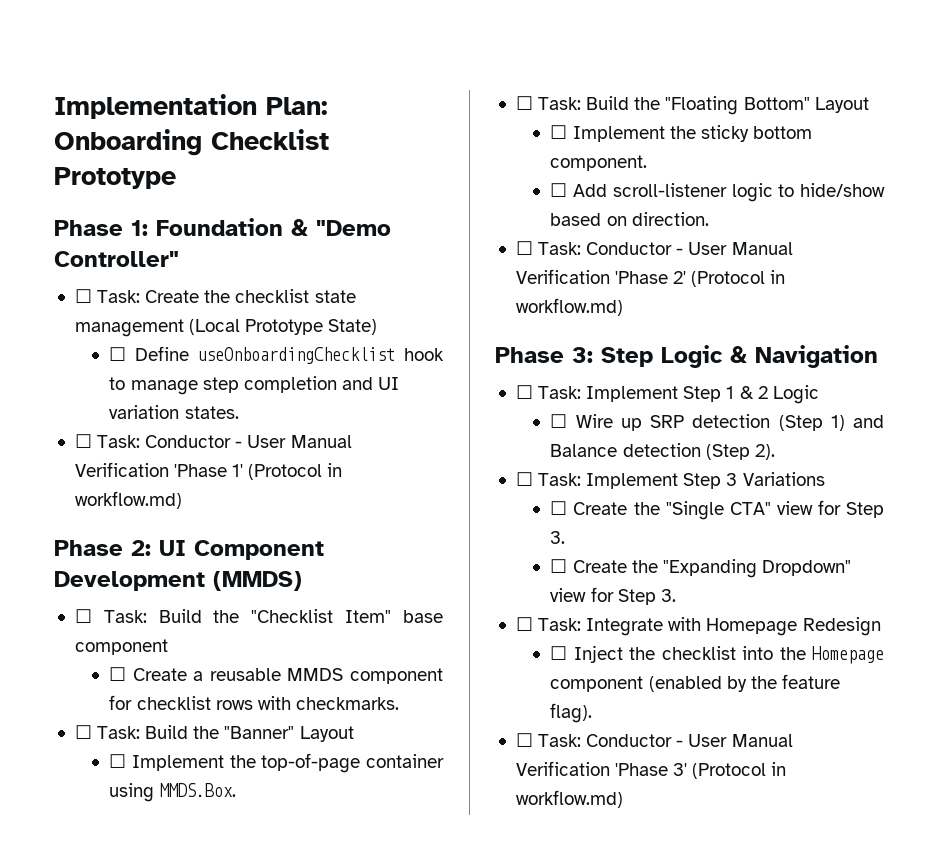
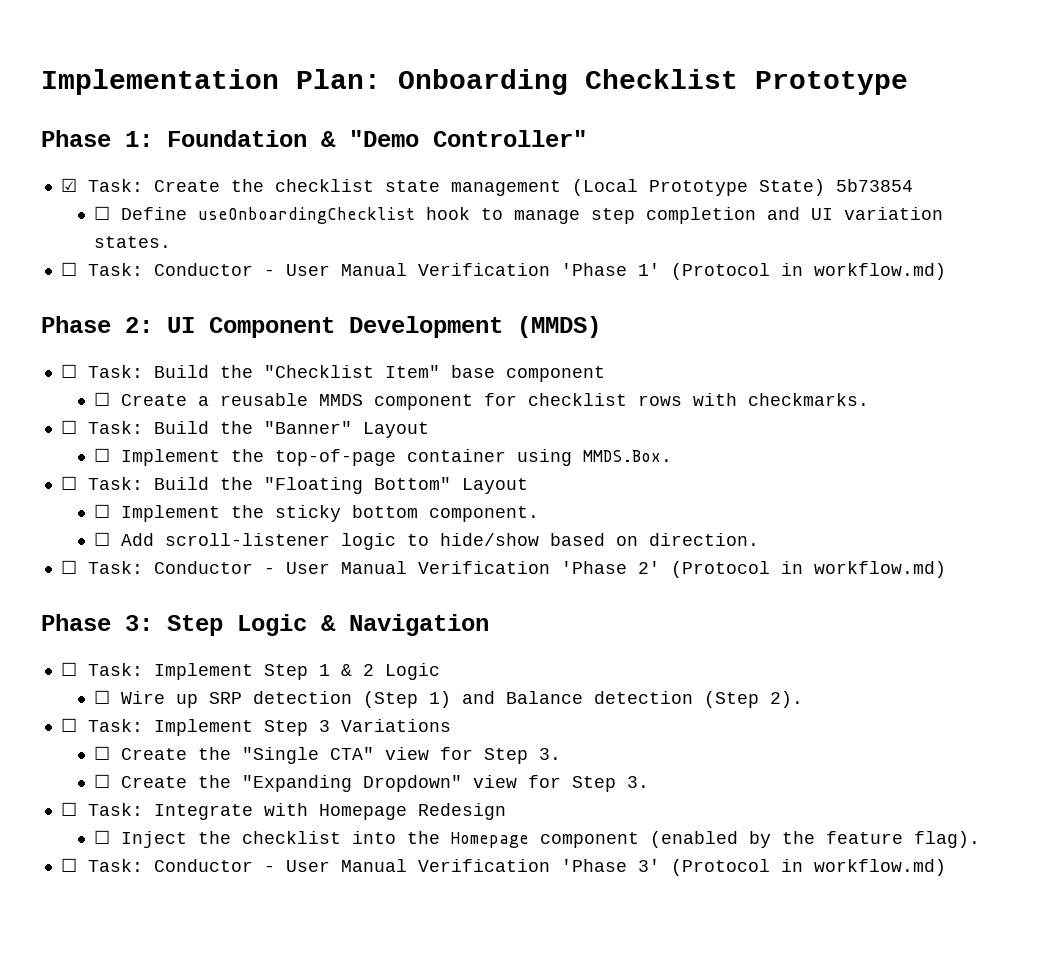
[74,289,92,303] ☐ -> [60,178,77,192] ☑
(378, 327) none -> [835,179,913,192] 5b73854

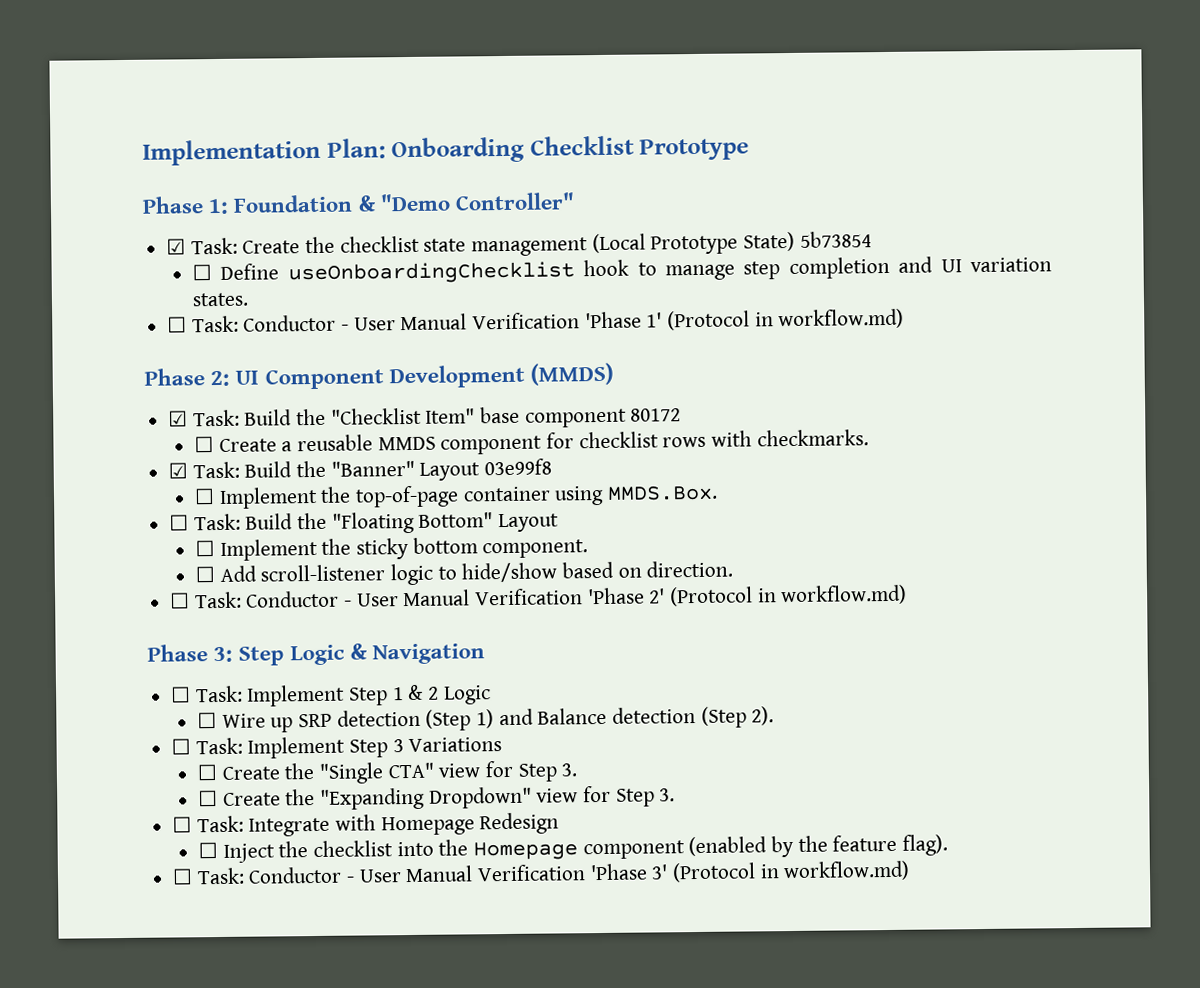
[60,364,77,378] ☐ -> [168,410,189,427] ☑
(605, 374) none -> [630,408,682,422] 80172
[60,420,77,434] ☐ -> [168,462,189,479] ☑
(429, 430) none -> [484,458,553,476] 03e99f8

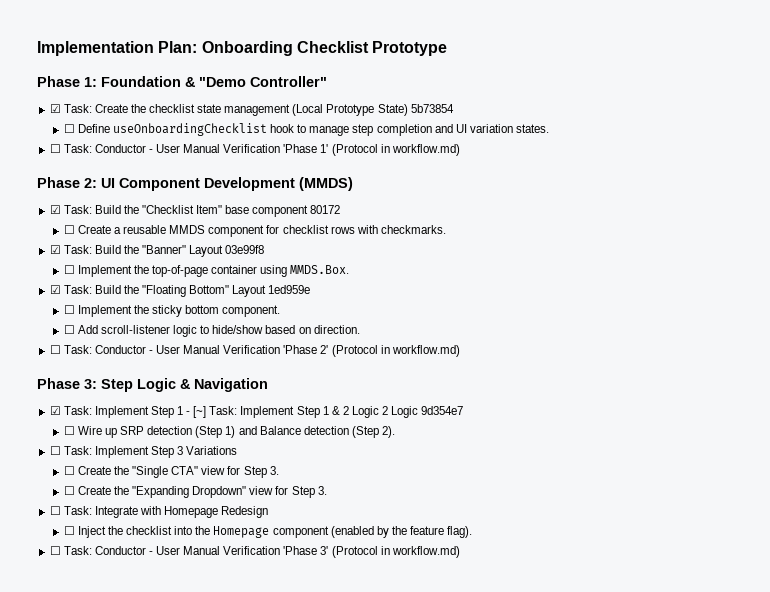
[169,514,190,531] ☐ -> [49,285,61,294] ☑
(560, 523) none -> [268,285,311,294] 1ed959e
[170,686,192,703] ☐ -> [49,406,207,418] ☑ Task: Implement Step 1 - [~]
(491, 695) none -> [382,406,464,418] 2 Logic 9d354e7

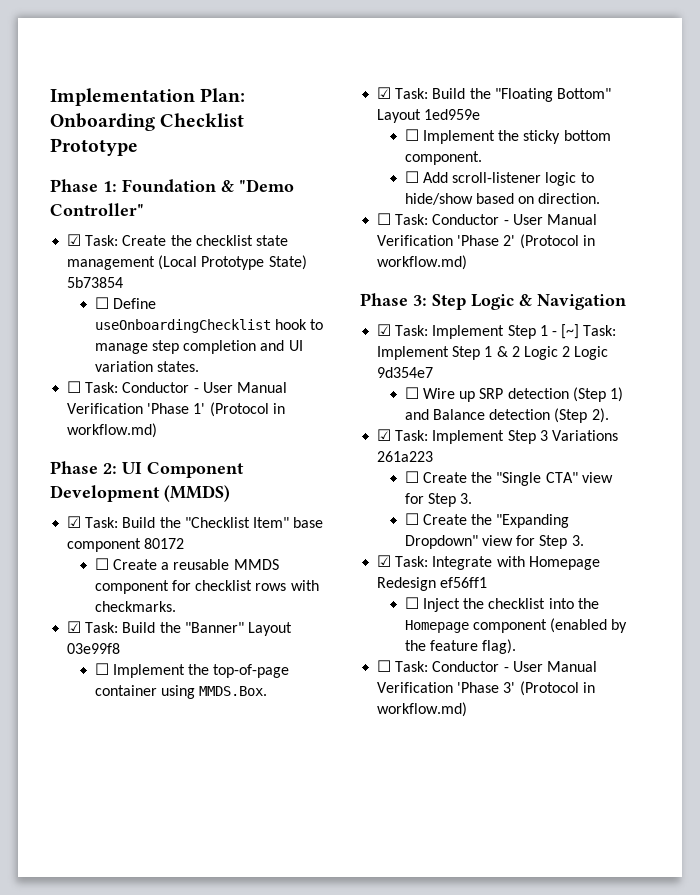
[49,446,61,455] ☐ -> [377,429,392,441] ☑
(238, 450) none -> [377,451,434,462] 261a223
[49,506,61,515] ☐ -> [377,555,392,567] ☑
(269, 512) none -> [440,577,488,588] ef56ff1

